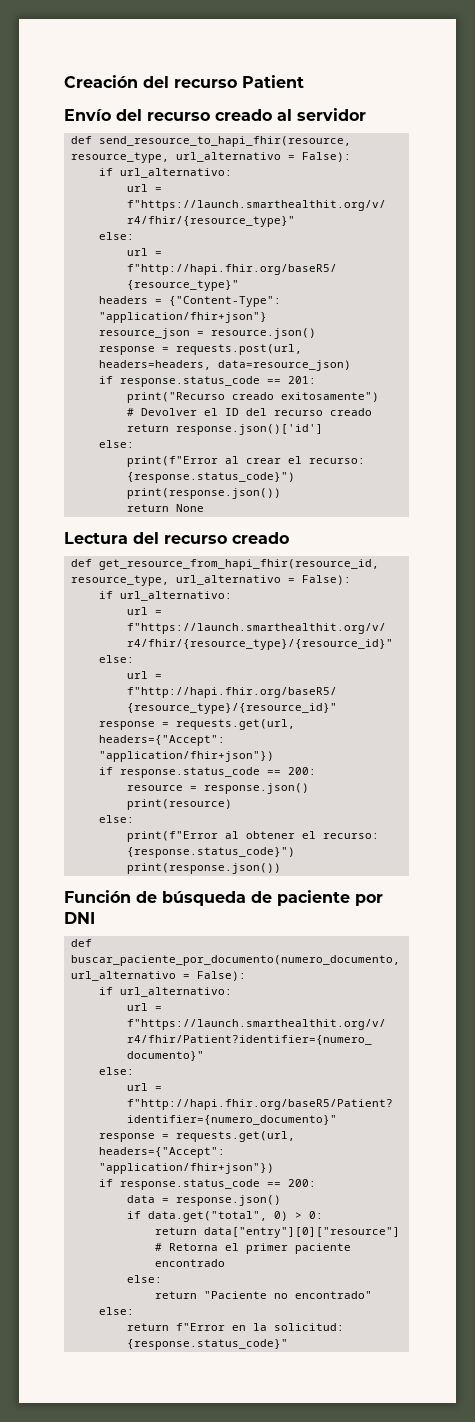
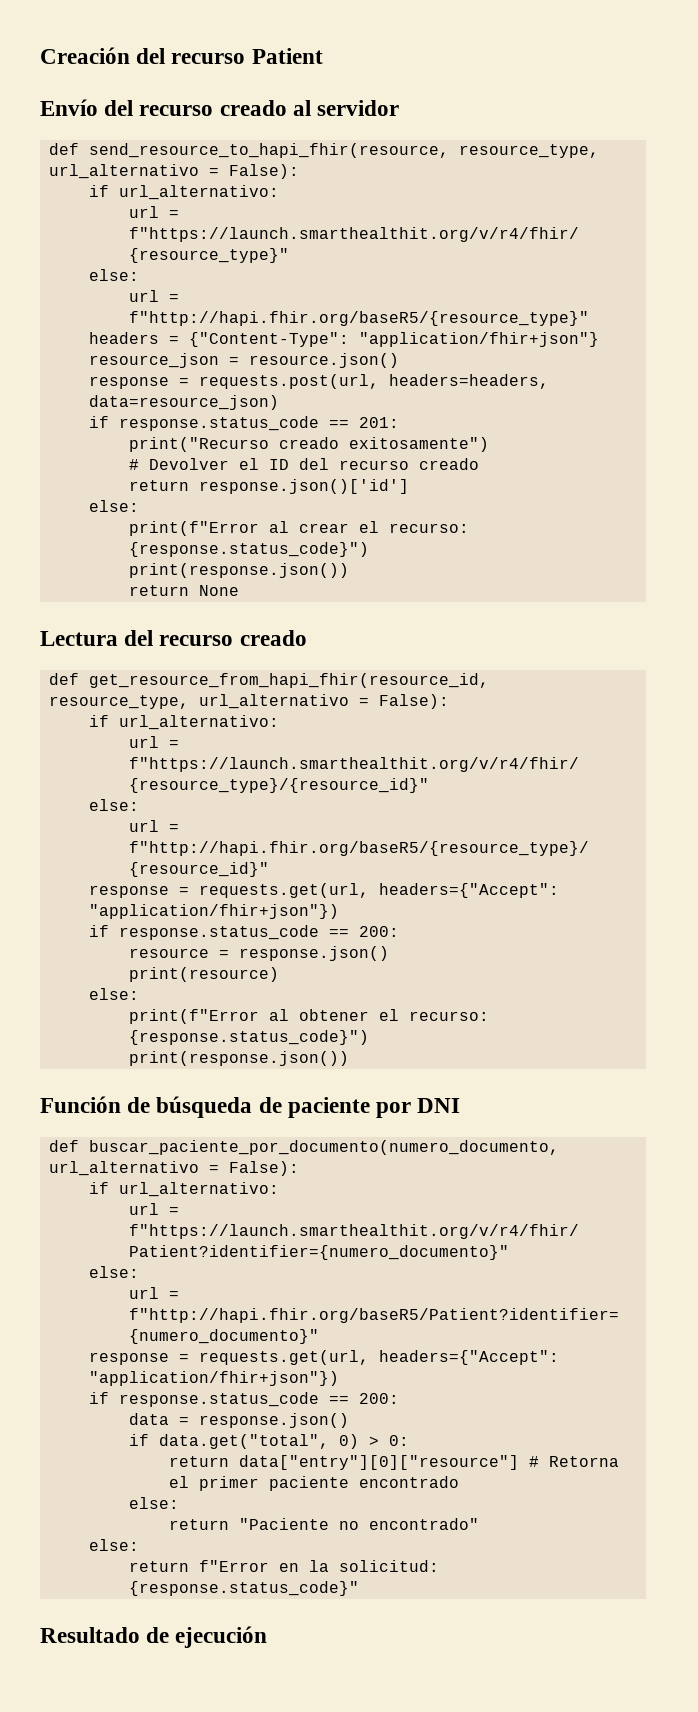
(288, 1344) none -> [40,1626,268,1648] // Resultado de ejecución

